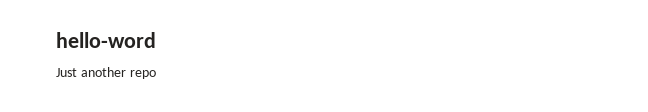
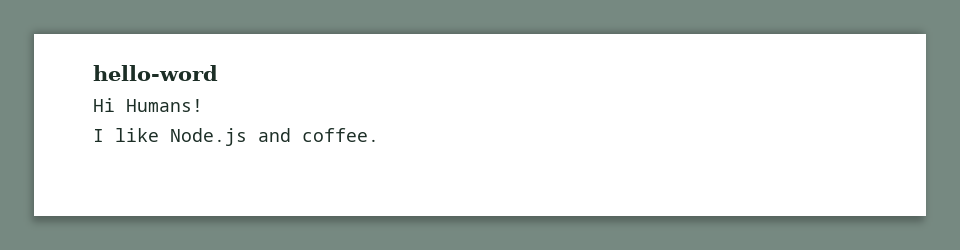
[56,67,156,79] Just another repo -> [93,98,203,112] [93,128,379,146] Hi Humans! // I like Node.js and coffee.

